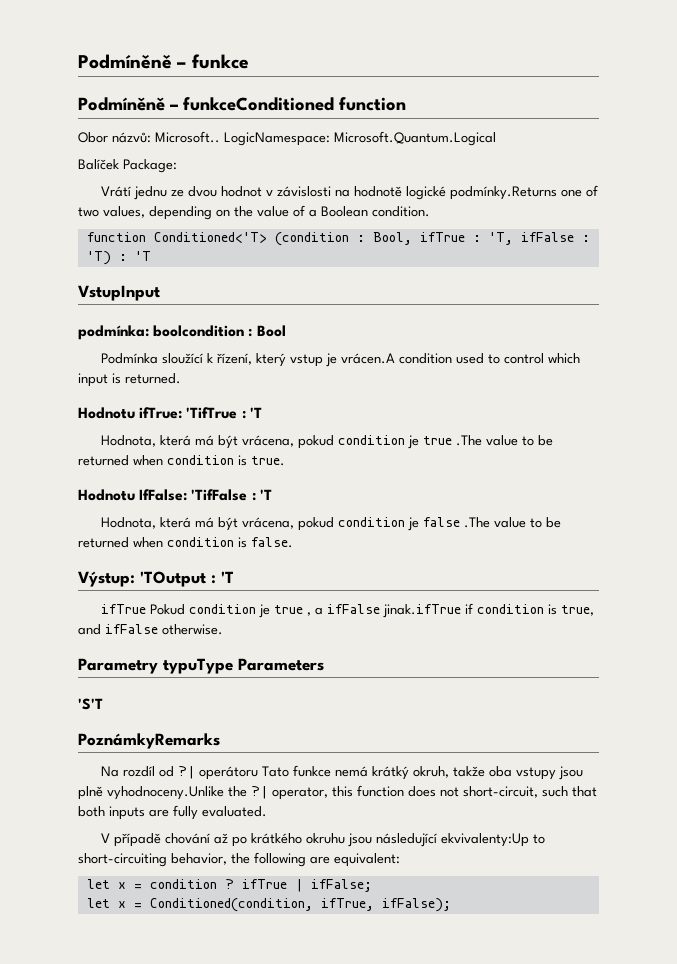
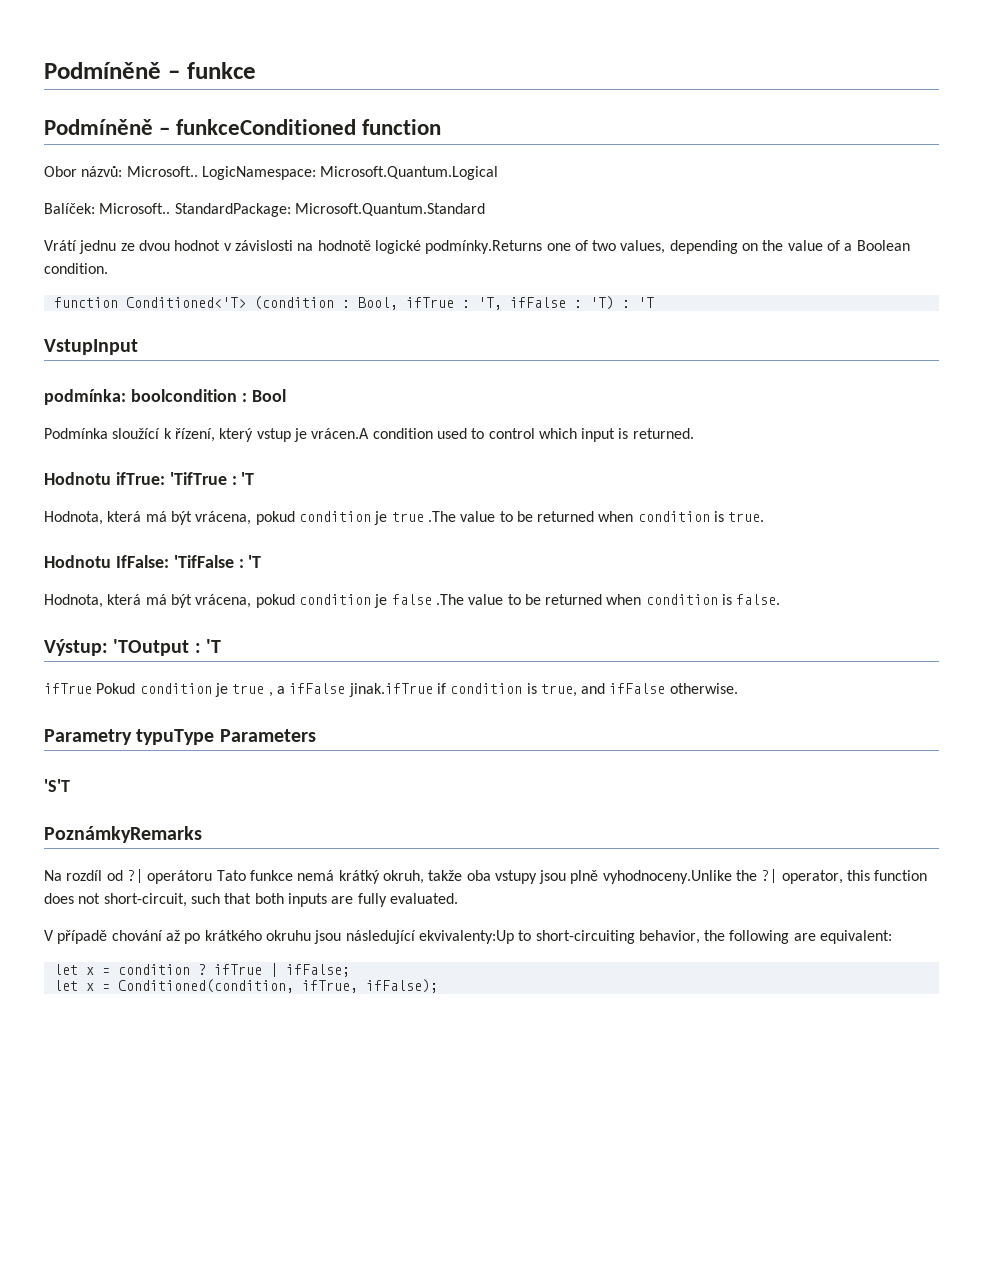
[78,159,177,173] Balíček Package: -> [44,203,485,217] Balíček: Microsoft.. StandardPackage: Microsoft.Quantum.Standard

